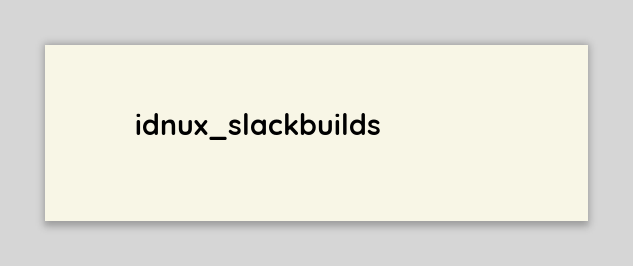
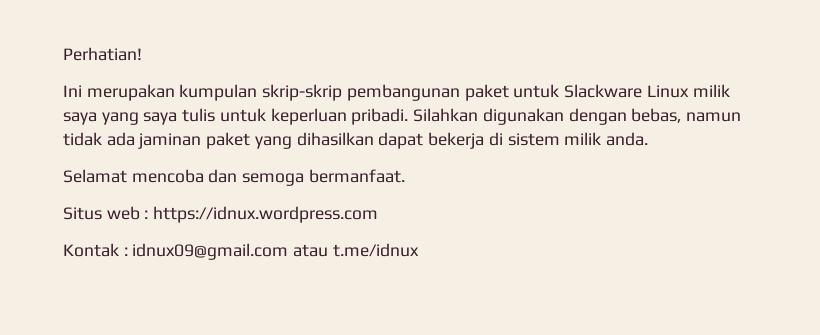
[135,113,381,140] idnux_slackbuilds -> [63,47,142,61] [63,84,730,101] [63,108,741,125] [63,132,648,149] [63,169,405,186] [63,206,379,223] [63,243,419,260] Perhatian! // Ini merupakan kumpulan skrip-skrip pembangunan paket untuk Slackware Linux milik saya yang saya tulis untuk keperluan pribadi. Silahkan digunakan dengan bebas, namun tidak ada jaminan paket yang dihasilkan dapat bekerja di sistem milik anda. // Selamat mencoba dan semoga bermanfaat. // Situs web : https://idnux.wordpress.com // Kontak : idnux09@gmail.com atau t.me/idnux

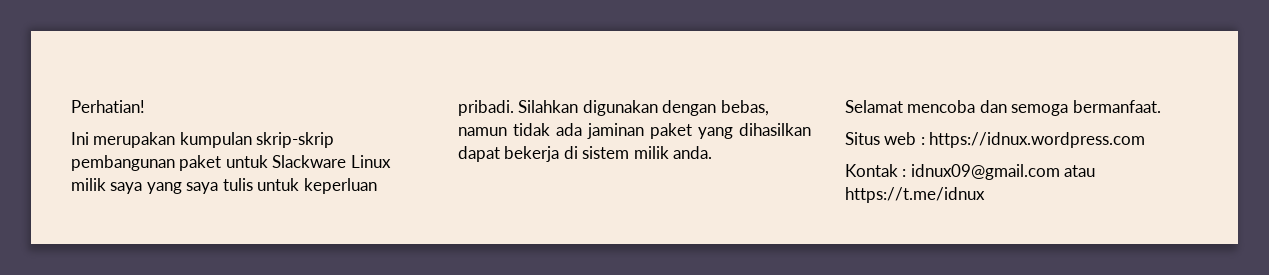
[332,243,419,257] t.me/idnux -> [845,187,985,203] https://t.me/idnux

